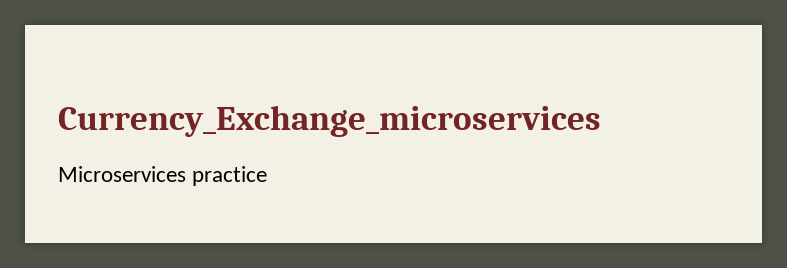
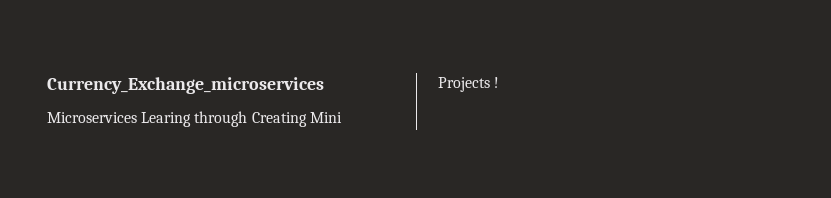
[192,166,268,186] practice -> [141,111,342,127] [438,77,500,92] Learing through Creating Mini Projects !

